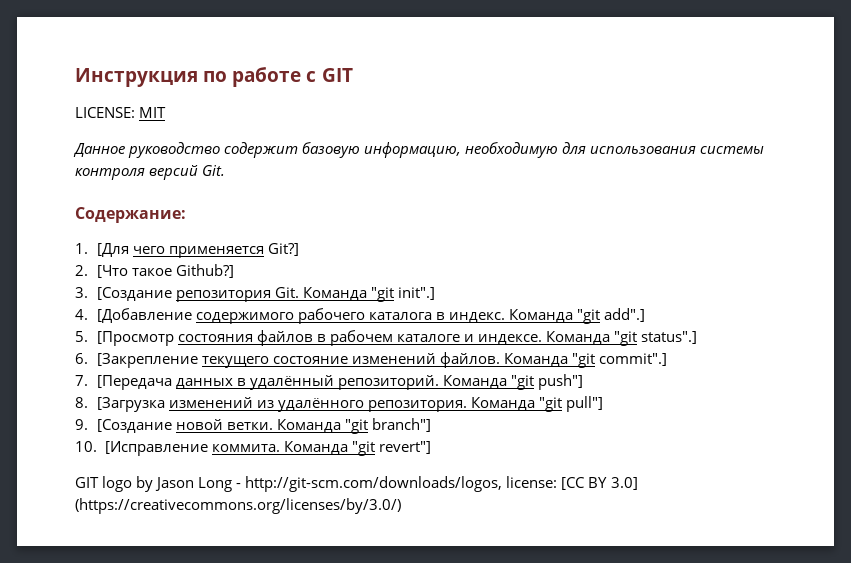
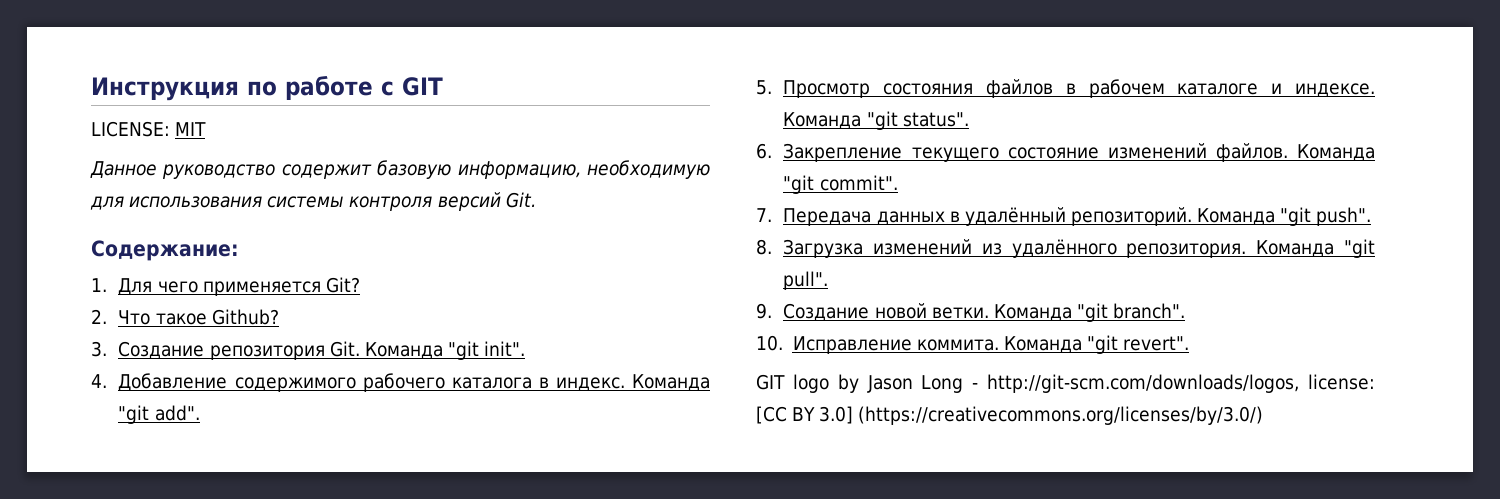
[96,243,129,257] [Для -> [118,278,153,295] Для
[267,243,299,256] Git?] -> [325,277,360,293] Git?
[96,264,234,278] [Что такое Github?] -> [118,309,279,325] Что такое Github?
[96,287,172,301] [Создание -> [118,341,205,359] Создание
[397,287,435,300] init".] -> [484,341,526,356] init".
[96,308,192,323] [Добавление -> [118,373,228,391] Добавление
[604,308,646,322] add".] -> [154,405,200,421] add".
[96,331,174,346] [Просмотр -> [783,80,871,98] Просмотр
[641,331,698,344] status".] -> [902,112,969,127] status".
[96,353,198,368] [Закрепление -> [783,143,903,162] Закрепление
[598,353,667,366] commit".] -> [819,175,898,191] commit".
[96,375,172,390] [Передача -> [783,208,872,226] Передача
[537,374,583,390] push"] -> [1316,207,1372,226] push".
[96,397,165,412] [Загрузка -> [783,239,864,258] Загрузка
[565,396,603,412] pull"] -> [783,271,829,290] pull".
[96,419,172,433] [Создание -> [783,303,870,321] Создание
[371,418,431,432] branch"] -> [1113,303,1186,319] branch".
[104,441,208,456] [Исправление -> [792,336,912,354] Исправление
[378,441,431,454] revert"] -> [1123,336,1190,351] revert".

